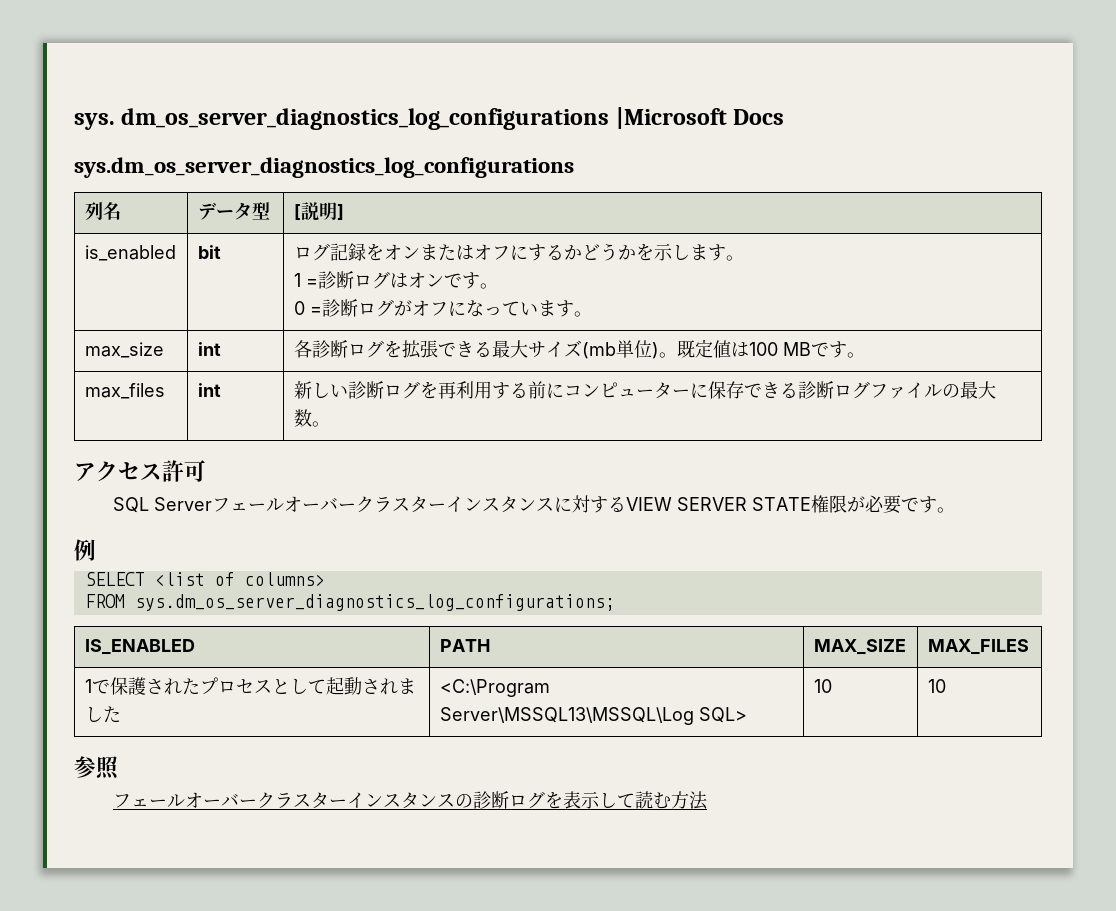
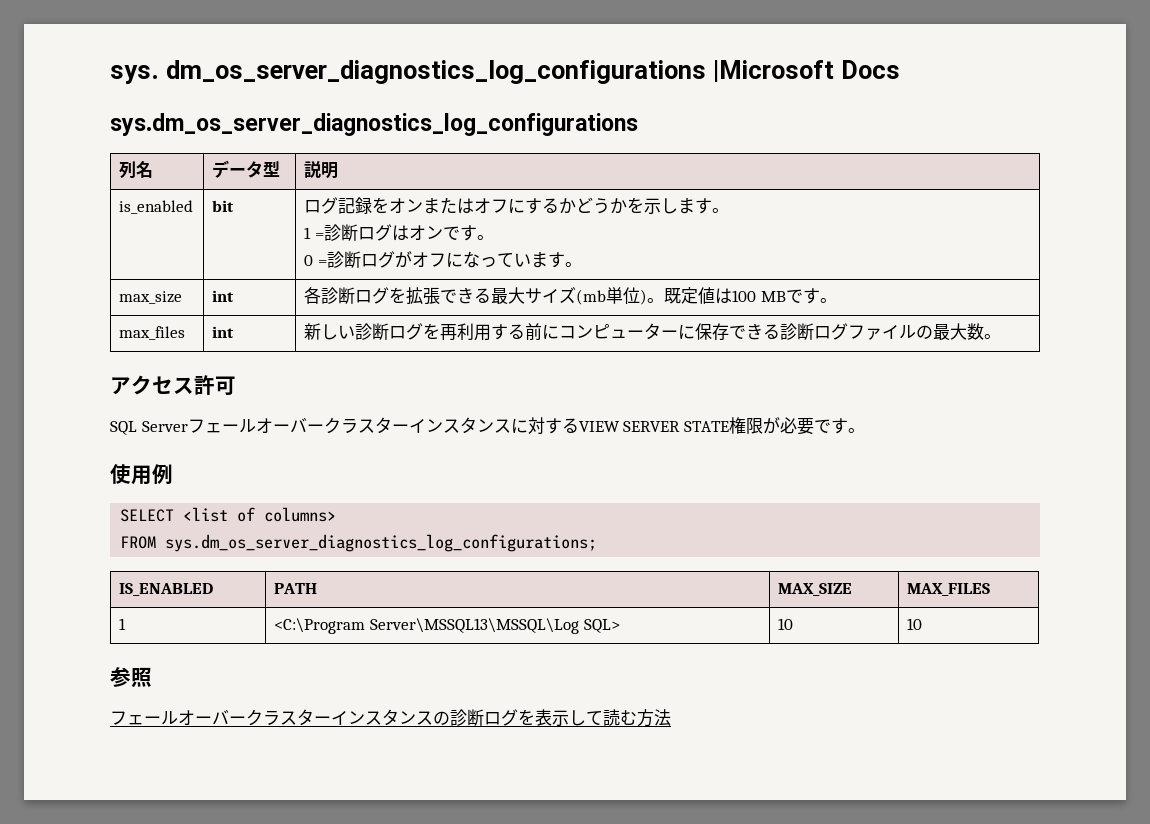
[293,204,301,221] [ -> (281, 169) none
[336,204,344,221] ] -> (339, 170) none
(955, 510) none -> [110,464,152,485] 使用
[91,677,416,695] [84,706,121,723] で保護されたプロセスとして起動されました -> (127, 624) none

